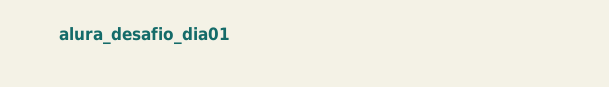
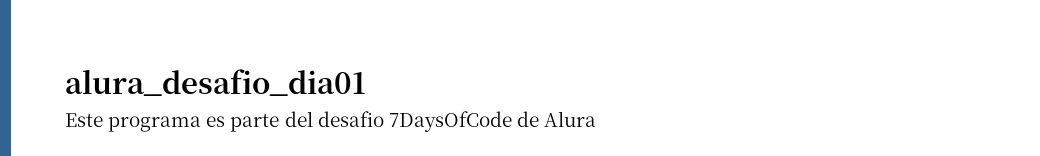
(230, 36) none -> [65,111,597,132] // Este programa es parte del desafio 7DaysOfCode de Alura

